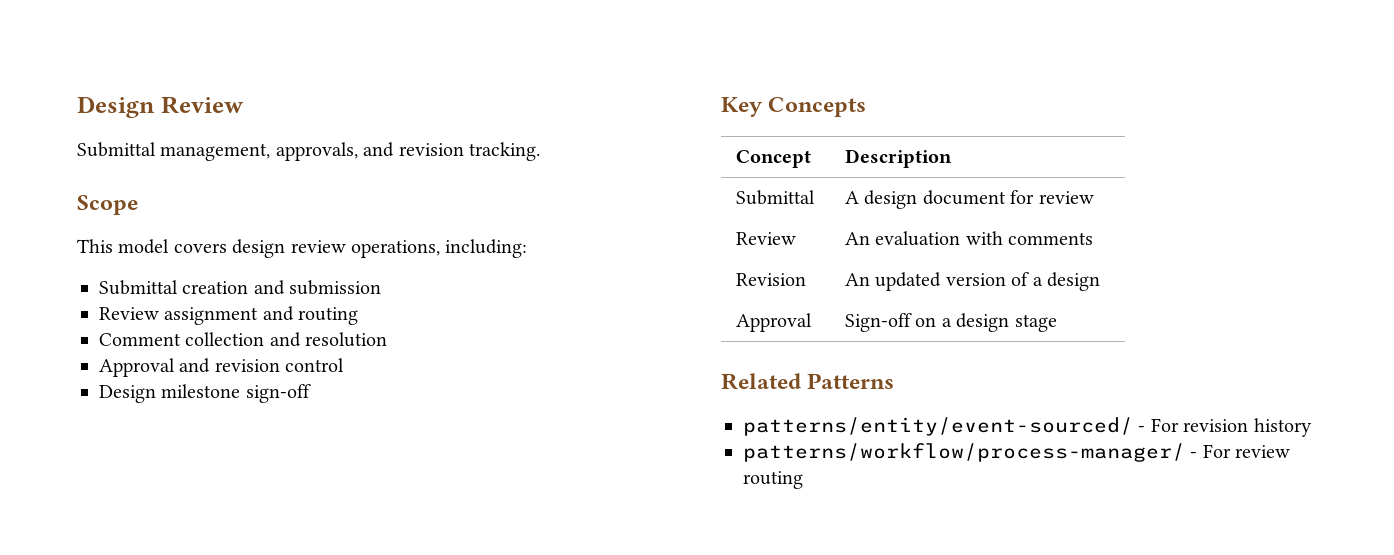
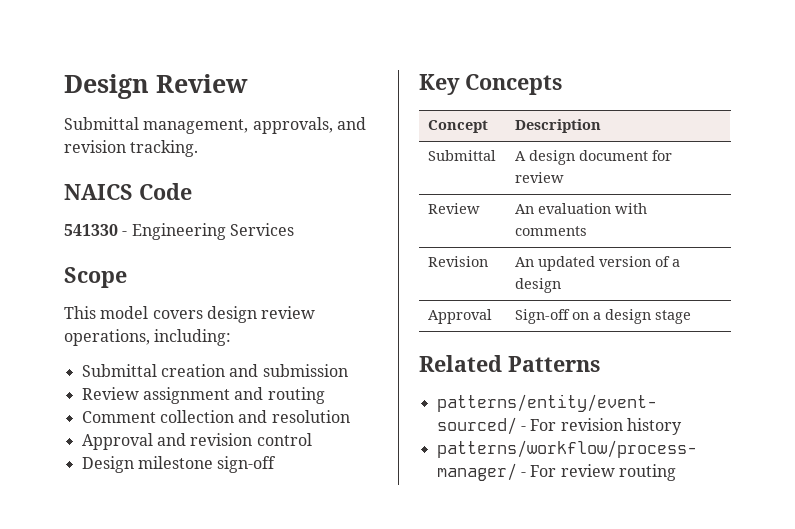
(540, 151) none -> [64,183,192,200] [64,223,294,240] // NAICS Code // 541330 - Engineering Services

